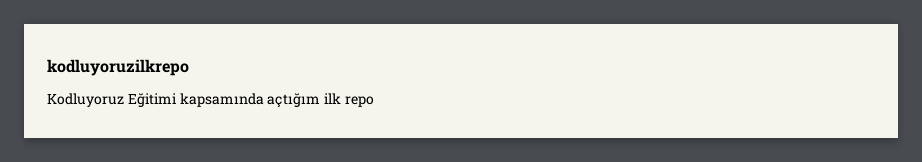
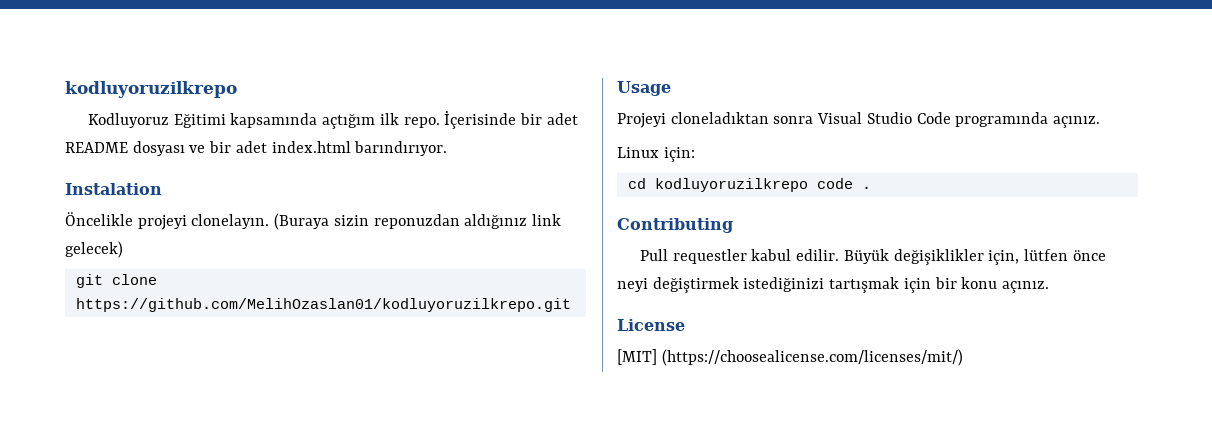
[344,96,374,107] repo -> [403,111,578,129] [65,141,448,156] [65,183,162,195] [65,212,562,230] [65,241,123,258] [75,274,157,288] [75,298,571,312] [617,81,671,96] [617,112,1101,128] [617,147,695,162] [627,178,871,192] [617,218,733,233] [639,249,1106,265] [617,277,1050,293] [617,319,685,331] [617,349,963,366] repo. İçerisinde bir adet README dosyası ve bir adet index.html barındırıyor. // Instalation // Öncelikle projeyi clonelayın. (Buraya sizin reponuzdan aldığınız link gelecek) // git clone https://github.com/MelihOzaslan01/kodluyoruzilkrepo.git // Usage // Projeyi cloneladıktan sonra Visual Studio Code programında açınız. // Linux için: // cd kodluyoruzilkrepo code . // Contributing // Pull requestler kabul edilir. Büyük değişiklikler için, lütfen önce neyi değiştirmek istediğinizi tartışmak için bir konu açınız. // License // [MIT] (https://choosealicense.com/licenses/mit/)

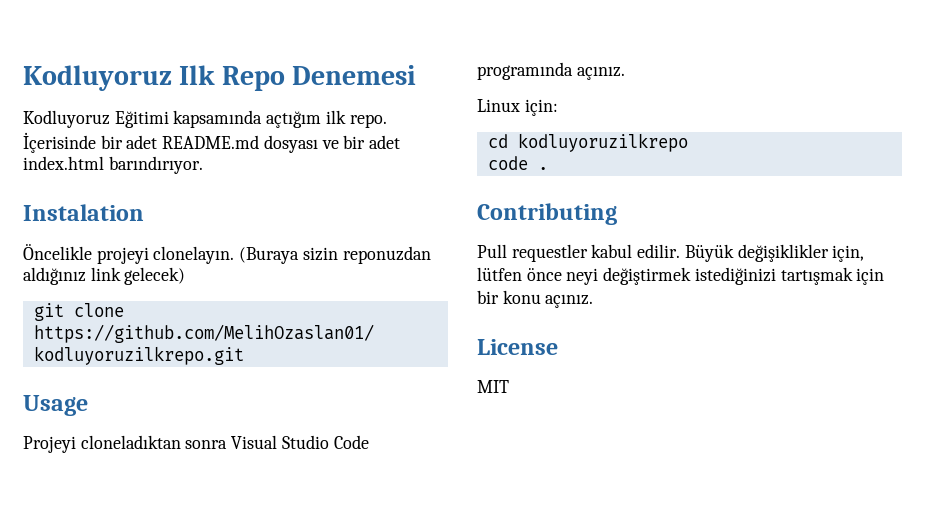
[65,81,237,98] kodluyoruzilkrepo -> [23,65,417,91] Kodluyoruz Ilk Repo Denemesi
[65,142,128,153] README -> [162,135,260,149] README.md
(808, 185) none -> (688, 142) //
[617,349,963,366] [MIT] (https://choosealicense.com/licenses/mit/) -> [477,380,509,393] MIT

